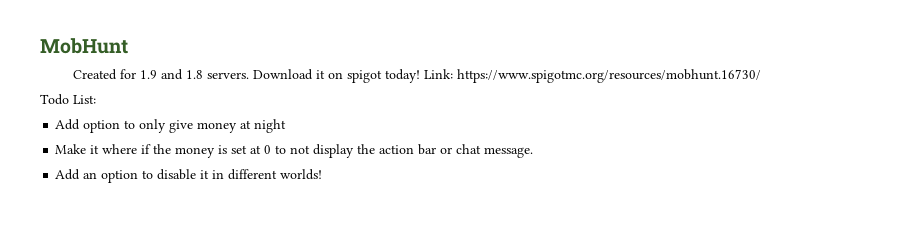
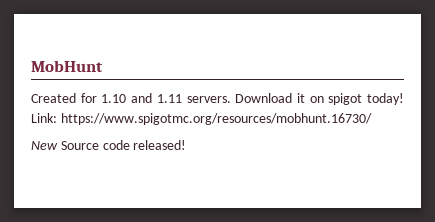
[140,69,204,80] 1.9 and 1.8 -> [101,93,182,103] 1.10 and 1.11
[40,94,96,105] [55,119,287,133] [55,144,534,158] [55,169,323,183] Todo List: // Add option to only give money at night // Make it where if the money is set at 0 to not display the action bar or chat message. // Add an option to disable it in different worlds! -> [31,140,187,150] New Source code released!

